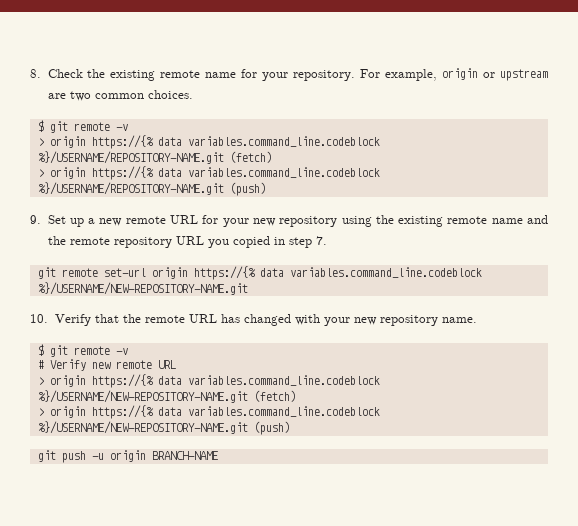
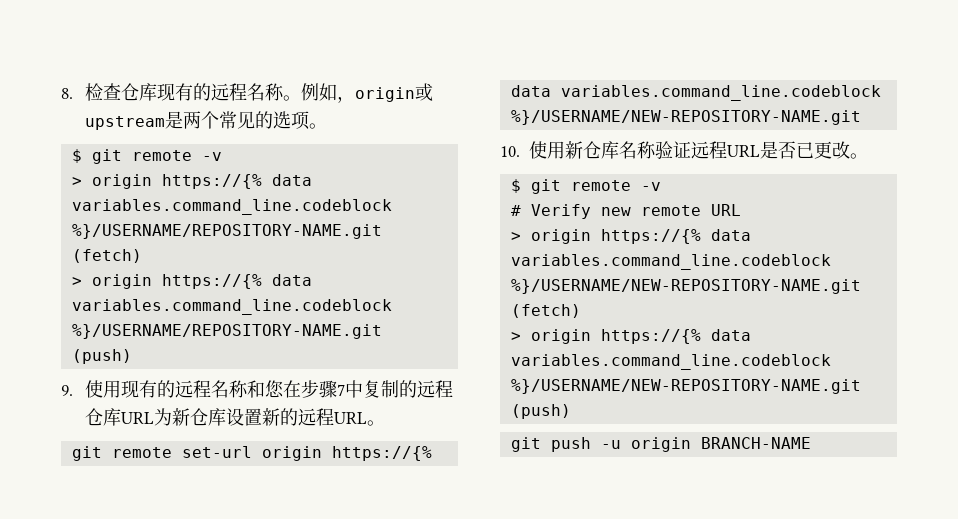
[47,68,548,81] [47,90,193,101] Check the existing remote name for your repository. For example, origin or upstream are two common choices. -> [85,83,434,103] [85,111,328,130] 检查仓库现有的远程名称。例如，origin或upstream是两个常见的选项。
[47,215,549,227] [47,236,327,248] Set up a new remote URL for your new repository using the existing remote name and the remote repository URL you copied in step 7. -> [85,380,454,398] [85,408,386,426] 使用现有的远程名称和您在步骤7中复制的远程仓库URL为新仓库设置新的远程URL。
[54,314,477,326] Verify that the remote URL has changed with your new repository name. -> [529,141,868,159] 使用新仓库名称验证远程URL是否已更改。

